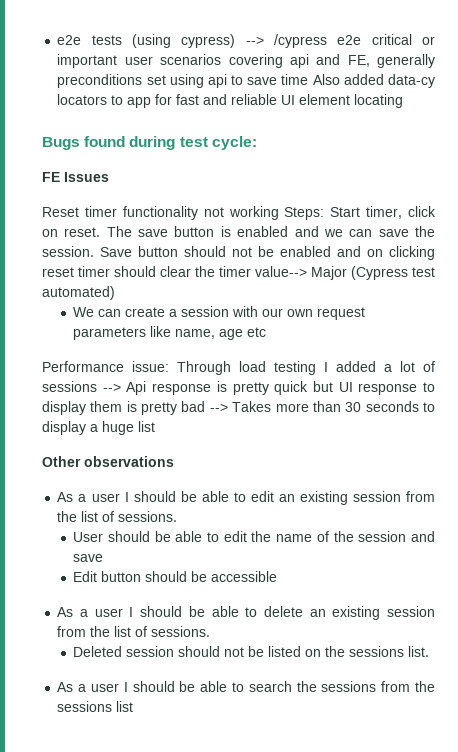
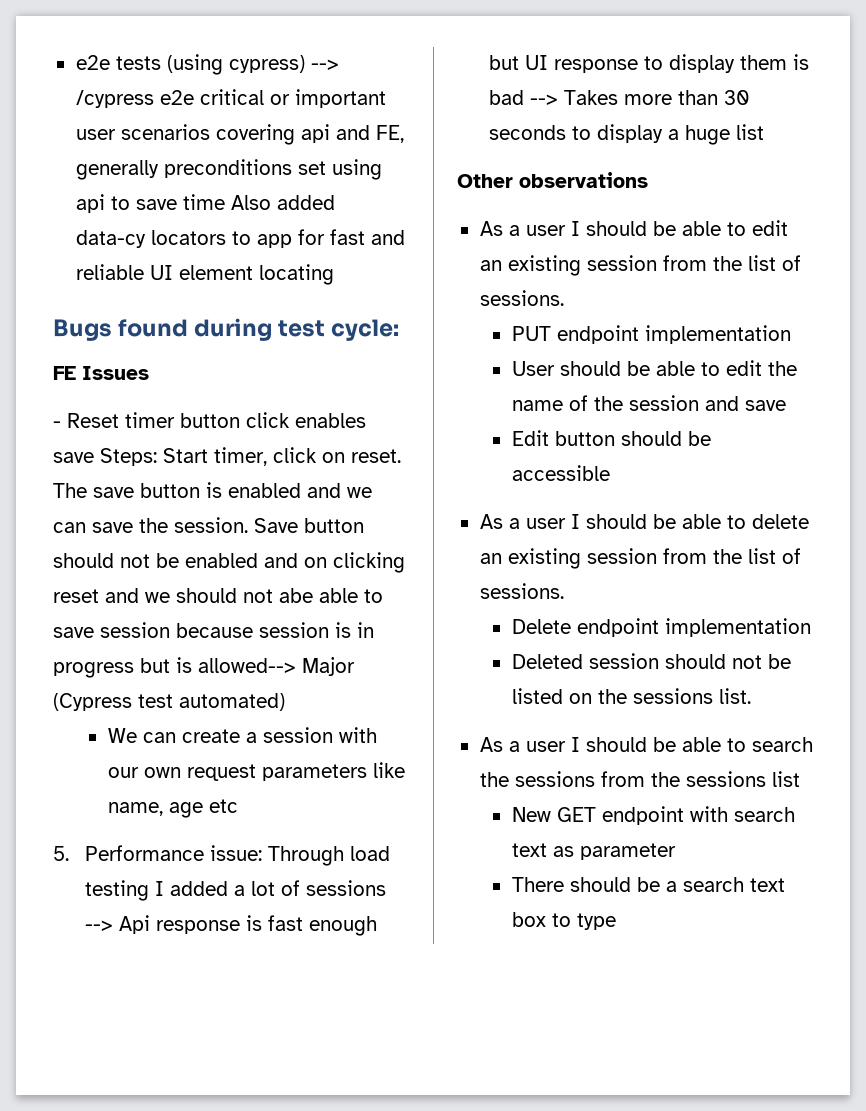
(109, 177) none -> [53,421,61,428] -
[122,206,279,220] functionality not working -> [180,412,366,428] [53,452,94,463] button click enables save
[78,266,307,277] timer should clear the timer value--> -> [105,588,383,603] [53,622,374,638] [53,657,296,678] and we should not abe able to save session because session is in progress but is allowed-->
(267, 332) none -> [53,846,69,861] 5.
[232,381,309,395] pretty quick -> [267,915,377,936] fast enough
[141,402,178,415] pretty -> (809, 62) none
(178, 516) none -> [511,325,791,344] // PUT endpoint implementation
(211, 631) none -> [511,618,811,637] // Delete endpoint implementation
(134, 706) none -> [511,806,795,825] [511,843,676,860] [511,877,785,892] [511,912,616,930] // New GET endpoint with search text as parameter // There should be a search text box to type

